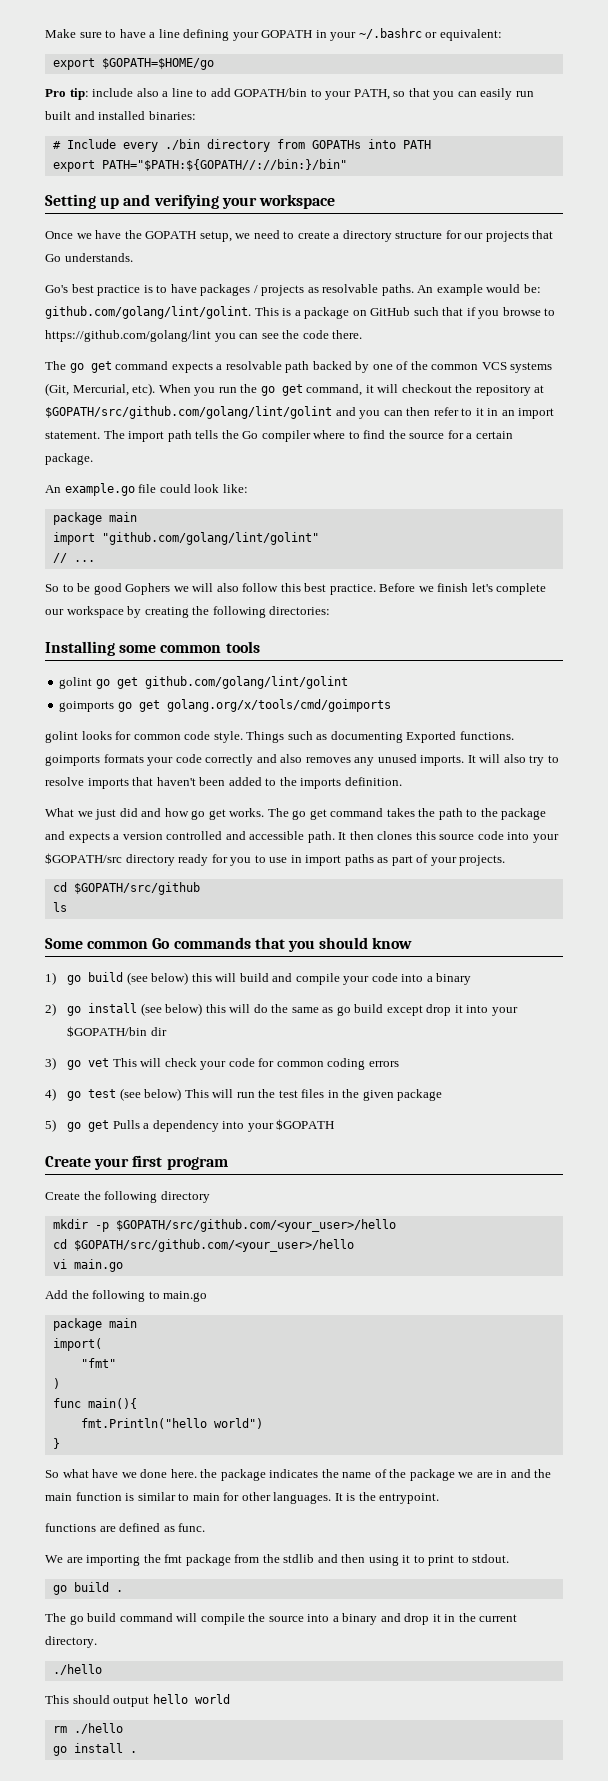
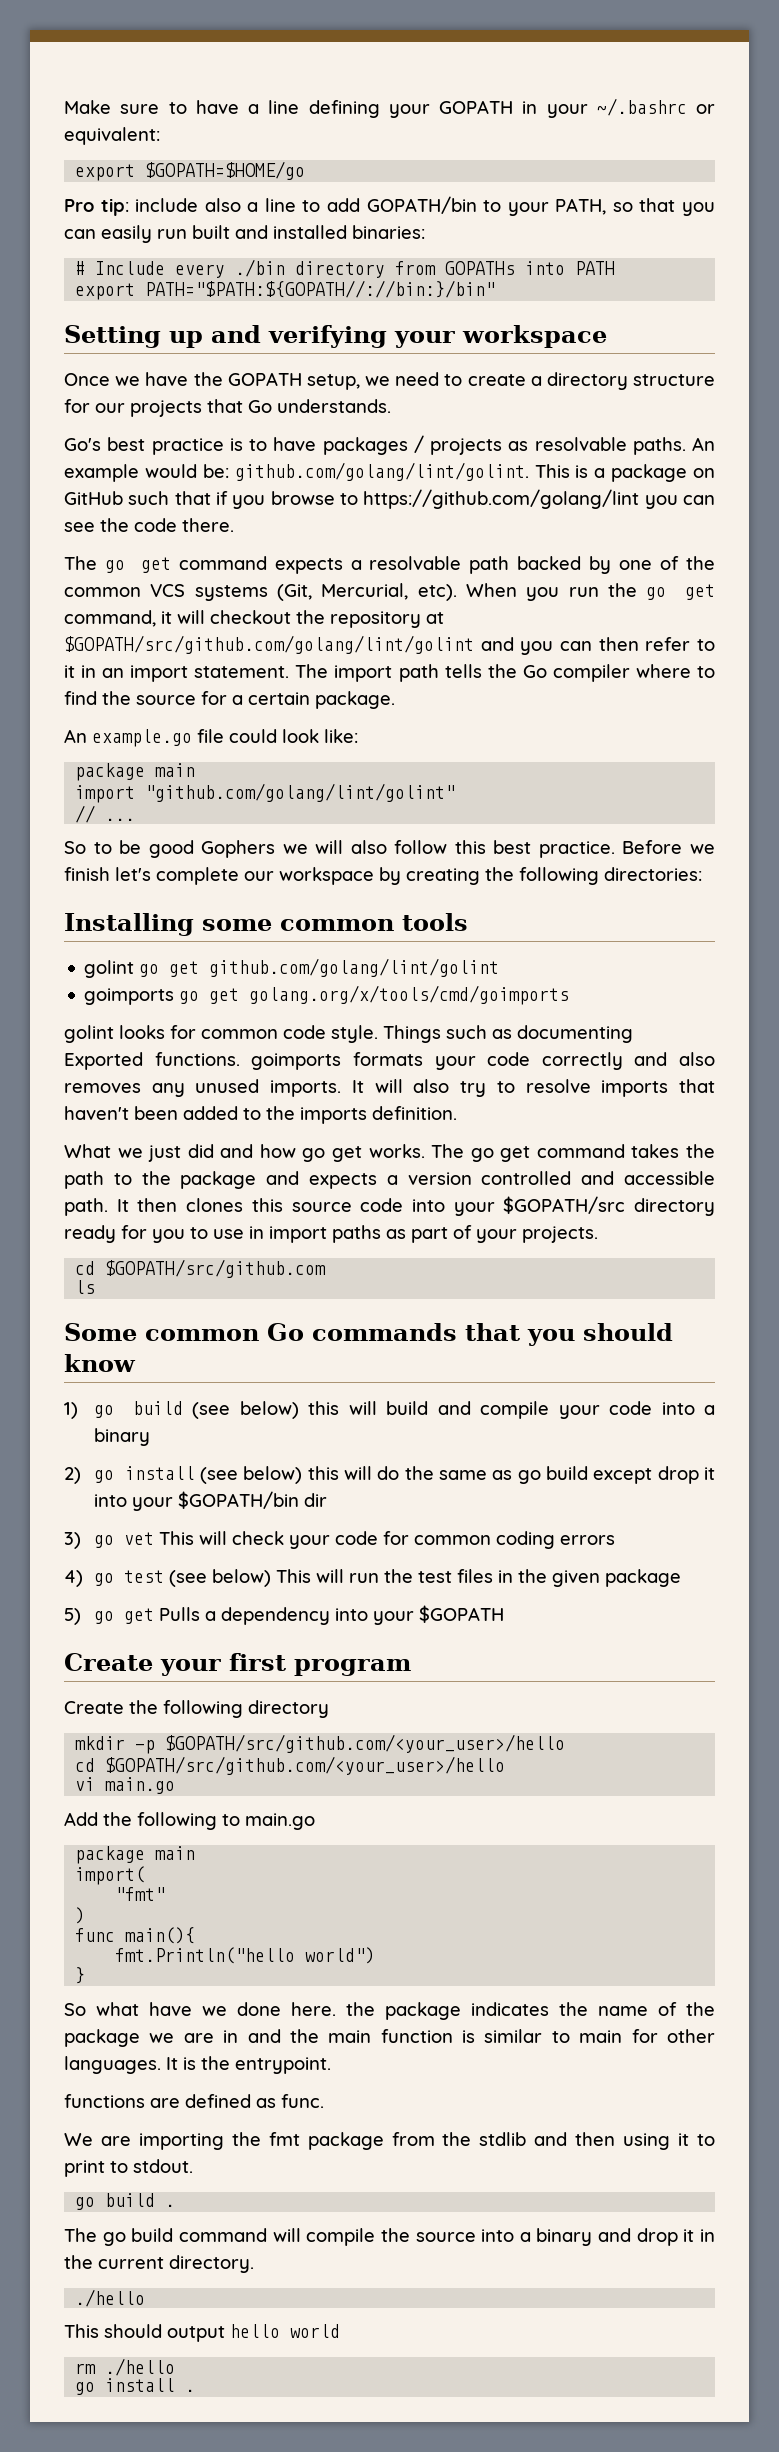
[73,882,200,895] $GOPATH/src/github -> [105,1259,327,1278] $GOPATH/src/github.com

